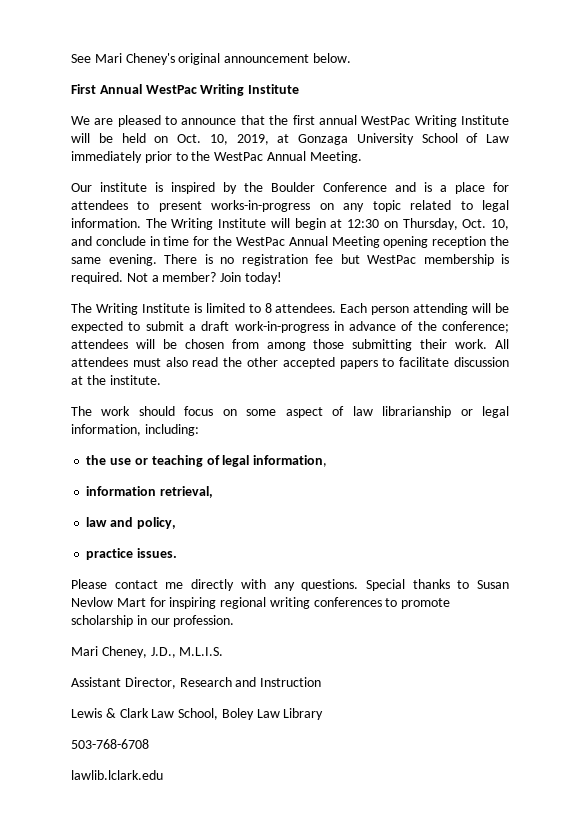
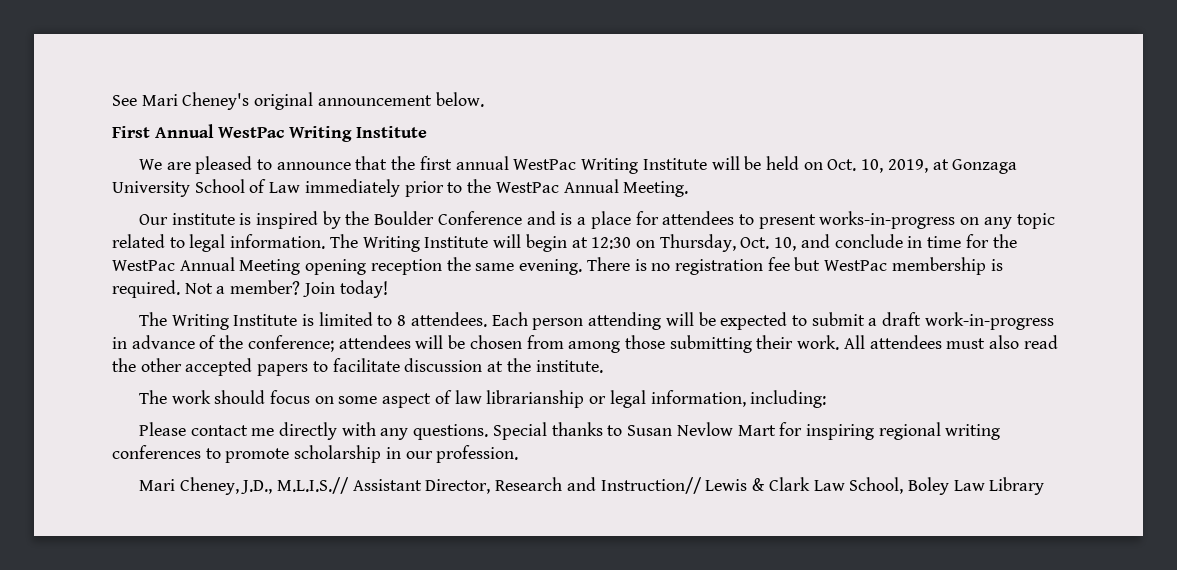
[86,455,328,467] [86,486,214,498] [86,517,176,529] [86,548,178,560] // the use or teaching of legal information, // information retrieval, // law and policy, // practice issues. -> (827, 399) none
[179,647,224,656] M.L.I.S. // -> [277,477,350,494] M.L.I.S.//
[260,677,322,687] Instruction // -> [600,477,702,494] Instruction//
[71,739,149,749] [71,770,163,780] // 503-768-6708 // lawlib.lclark.edu -> (1045, 486) none

